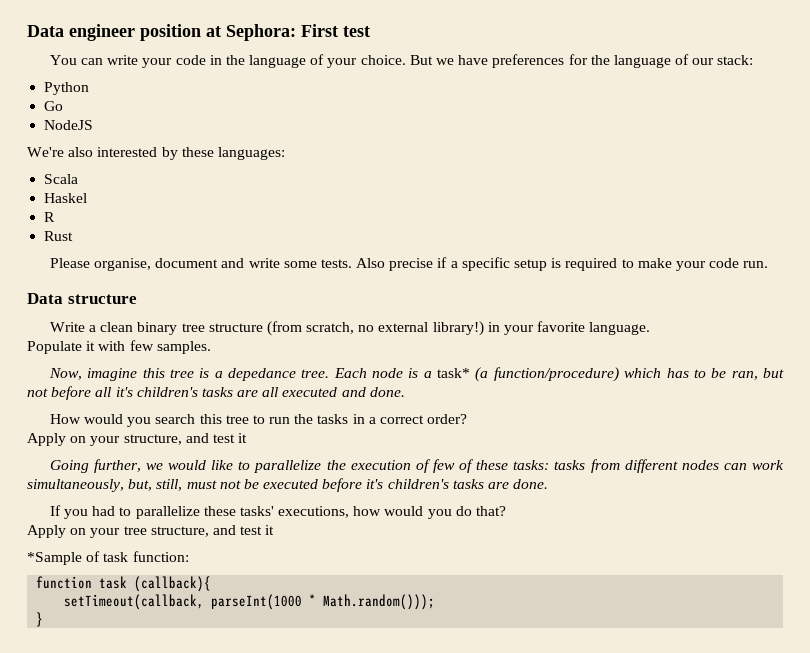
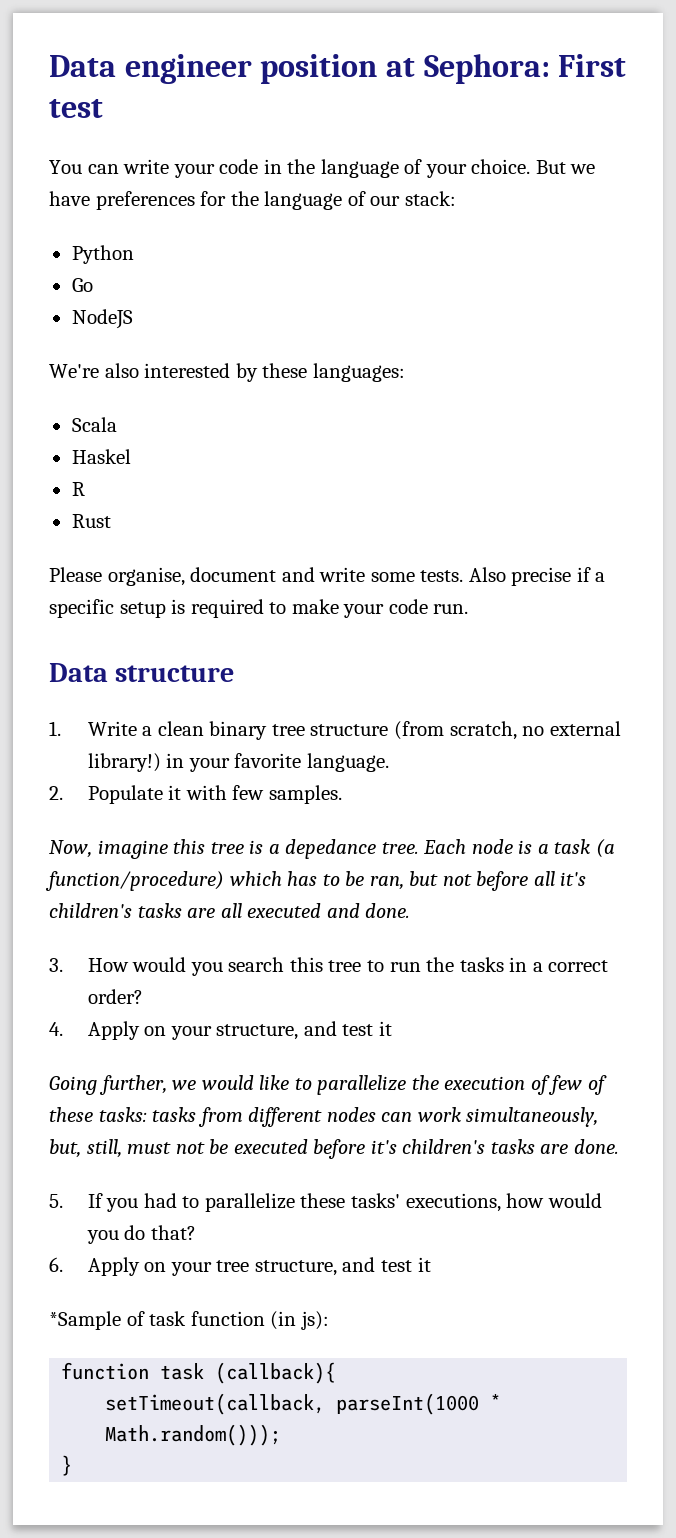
(137, 299) none -> [49,721,61,736] 1.
(651, 328) none -> [49,786,63,800] 2.
[437,368,471,378] task* -> [554,839,591,854] task
(405, 392) none -> [49,958,63,972] 3.
(468, 419) none -> [49,1022,63,1036] 4.
(549, 484) none -> [49,1194,63,1208] 5.
(506, 511) none -> [49,1257,63,1272] 6.
[132,551,189,562] function: -> [190,1311,329,1330] function (in js):

